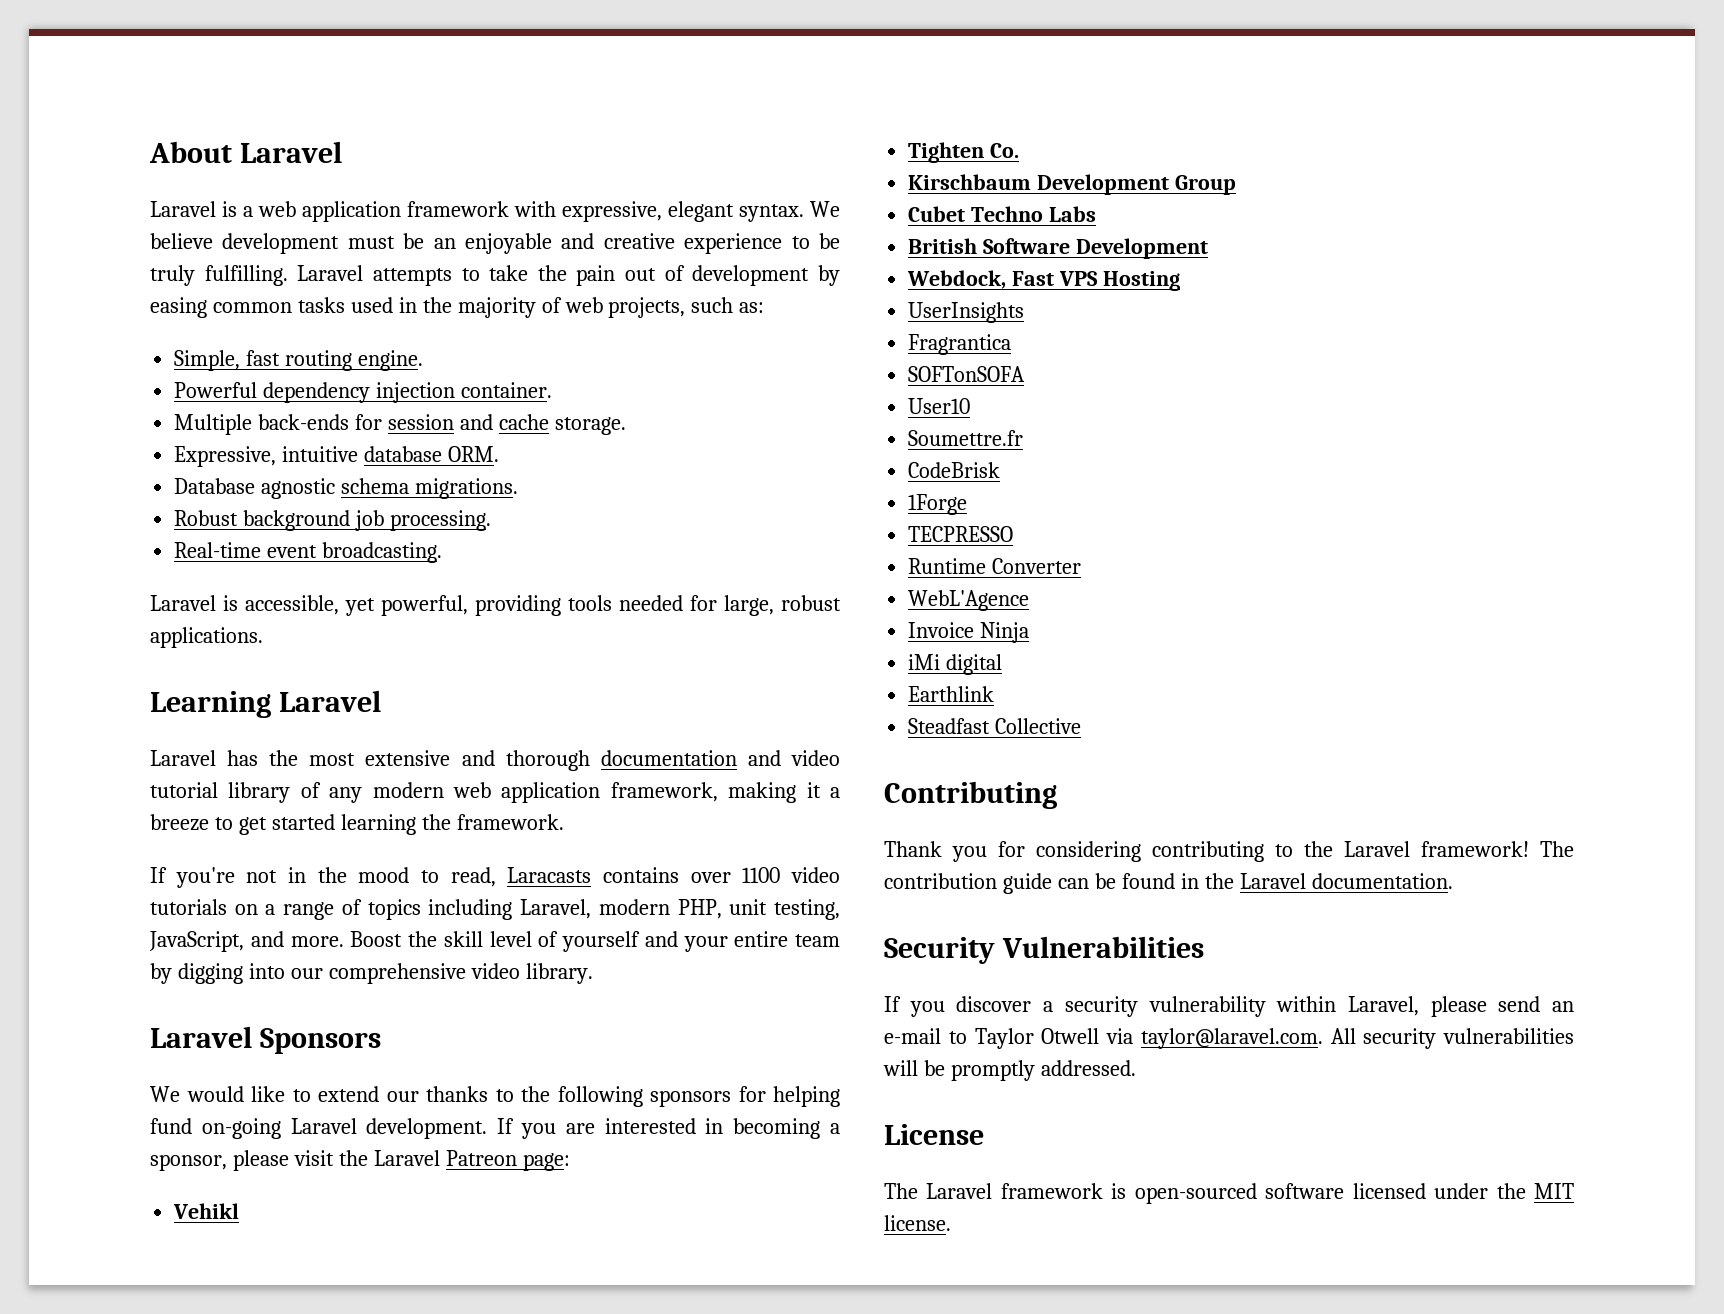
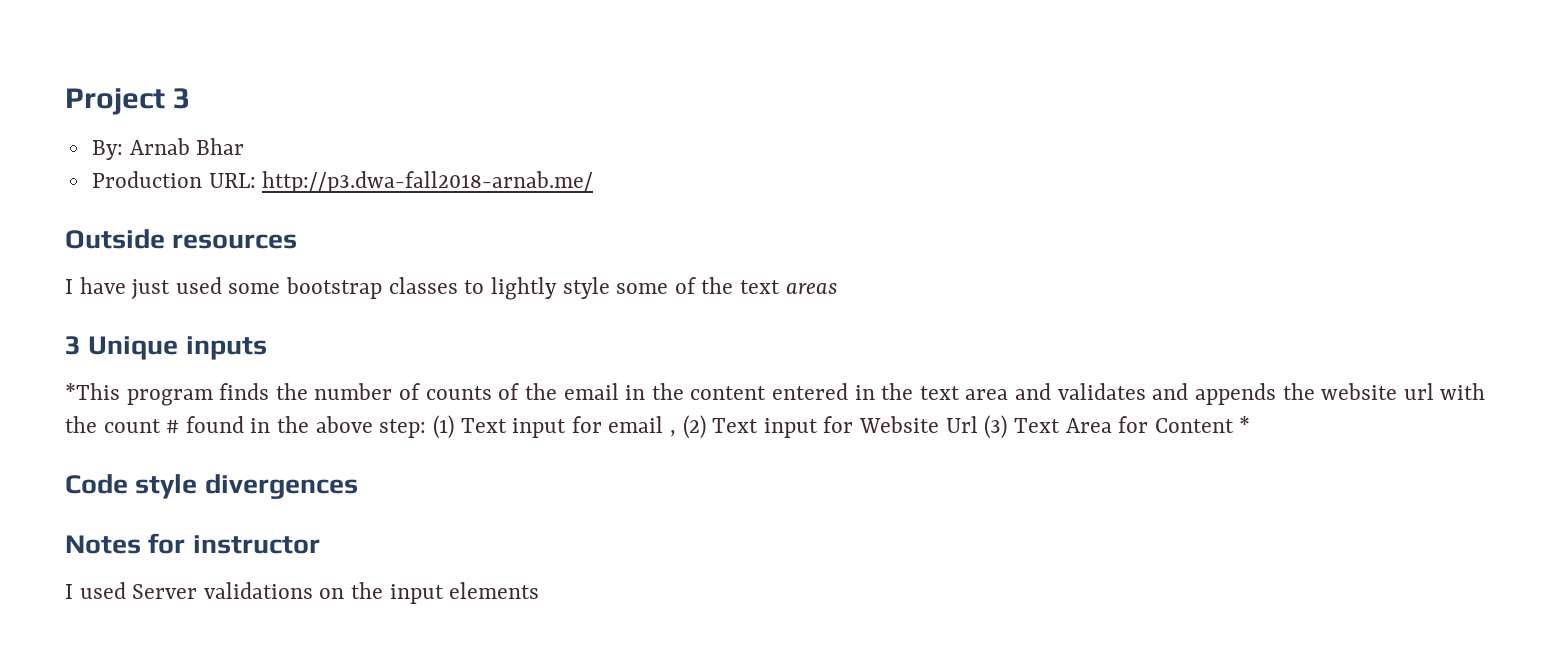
[149,141,342,163] [150,201,840,222] [150,233,840,254] [150,265,840,286] [150,297,765,318] [174,350,424,371] [174,382,553,403] [174,414,626,435] [174,446,500,467] [174,478,519,499] [174,510,492,531] [174,542,443,563] [150,595,841,616] [150,627,263,648] [150,690,381,718] [150,750,840,771] [150,782,840,803] [150,814,564,835] [150,867,840,888] [150,899,841,920] [149,931,840,952] [150,963,593,984] [150,1026,381,1054] [150,1086,840,1107] [150,1118,840,1139] [150,1150,570,1171] [173,1203,240,1219] [908,142,1020,163] [908,174,1237,195] [908,206,1097,222] [908,238,1209,259] [907,270,1181,291] [908,302,1025,323] [908,334,1012,355] [908,366,1026,382] [908,398,971,414] [908,430,1024,446] [908,462,1001,478] [908,494,968,515] [908,526,1014,542] [908,558,1082,574] [908,590,1030,611] [908,622,1030,643] [908,654,1003,675] [908,686,995,702] [908,718,1082,734] [884,781,1057,809] [884,841,1574,862] [884,873,1453,894] [884,936,1204,964] [884,996,1574,1017] [884,1028,1574,1049] [883,1060,1136,1081] [884,1124,984,1145] [884,1183,1574,1204] [884,1215,951,1231] About Laravel // Laravel is a web application framework with expressive, elegant syntax. We believe development must be an enjoyable and creative experience to be truly fulfilling. Laravel attempts to take the pain out of development by easing common tasks used in the majority of web projects, such as: // Simple, fast routing engine. // Powerful dependency injection container. // Multiple back-ends for session and cache storage. // Expressive, intuitive database ORM. // Database agnostic schema migrations. // Robust background job processing. // Real-time event broadcasting. // Laravel is accessible, yet powerful, providing tools needed for large, robust applications. // Learning Laravel // Laravel has the most extensive and thorough documentation and video tutorial library of any modern web application framework, making it a breeze to get started learning the framework. // If you're not in the mood to read, Laracasts contains over 1100 video tutorials on a range of topics including Laravel, modern PHP, unit testing, JavaScript, and more. Boost the skill level of yourself and your entire team by digging into our comprehensive video library. // Laravel Sponsors // We would like to extend our thanks to the following sponsors for helping fund on-going Laravel development. If you are interested in becoming a sponsor, please visit the Laravel Patreon page: // Vehikl // Tighten Co. // Kirschbaum Development Group // Cubet Techno Labs // British Software Development // Webdock, Fast VPS Hosting // UserInsights // Fragrantica // SOFTonSOFA // User10 // Soumettre.fr // CodeBrisk // 1Forge // TECPRESSO // Runtime Converter // WebL'Agence // Invoice Ninja // iMi digital // Earthlink // Steadfast Collective // Contributing // Thank you for considering contributing to the Laravel framework! The contribution guide can be found in the Laravel documentation. // Security Vulnerabilities // If you discover a security vulnerability within Laravel, please send an e-mail to Taylor Otwell via taylor@laravel.com. All security vulnerabilities will be promptly addressed. // License // The Laravel framework is open-sourced software licensed under the MIT license. -> [65,88,191,115] [91,138,245,160] [91,171,594,193] [65,229,298,249] [65,277,837,300] [65,336,267,360] [65,383,1486,406] [65,415,1251,439] [65,474,358,499] [65,533,320,554] [65,582,540,604] Project 3 // By: Arnab Bhar // Production URL: http://p3.dwa-fall2018-arnab.me/ // Outside resources // I have just used some bootstrap classes to lightly style some of the text areas // 3 Unique inputs // *This program finds the number of counts of the email in the content entered in the text area and validates and appends the website url with the count # found in the above step: (1) Text input for email , (2) Text input for Website Url (3) Text Area for Content * // Code style divergences // Notes for instructor // I used Server validations on the input elements

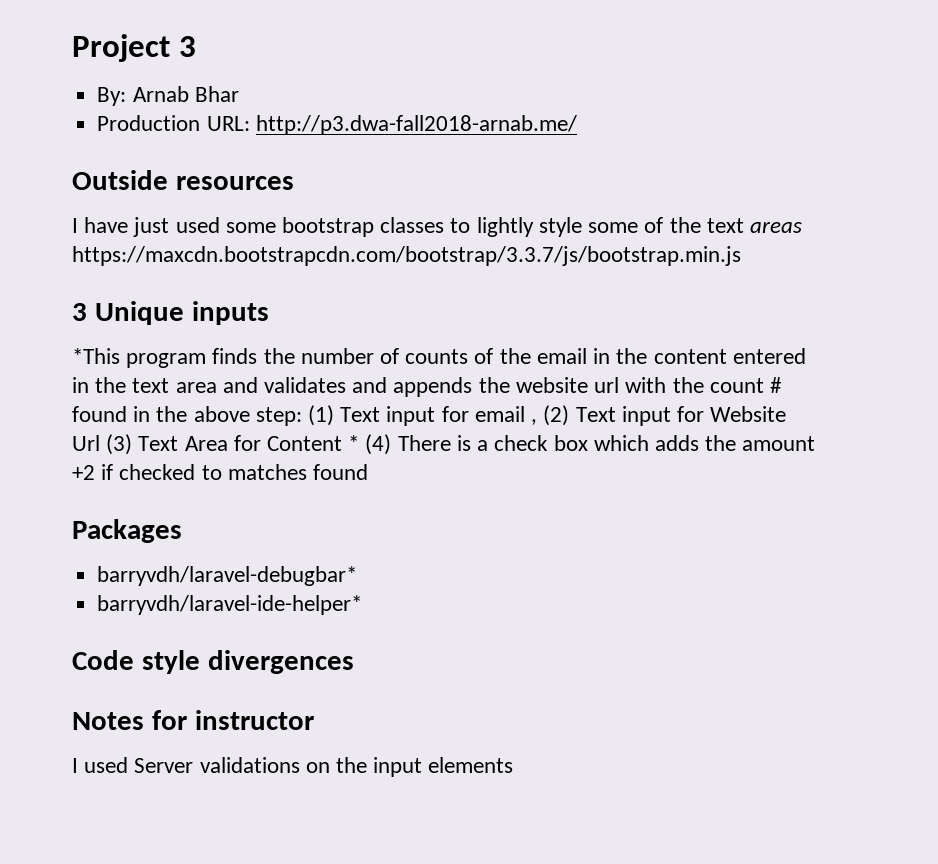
(837, 288) none -> [72,246,741,266] https://maxcdn.bootstrapcdn.com/bootstrap/3.3.7/js/bootstrap.min.js
(1251, 424) none -> [365,434,816,455] [72,464,369,480] [72,519,182,543] [97,566,358,586] [97,595,363,615] (4) There is a check box which adds the amount +2 if checked to matches found // Packages // barryvdh/laravel-debugbar* // barryvdh/laravel-ide-helper*

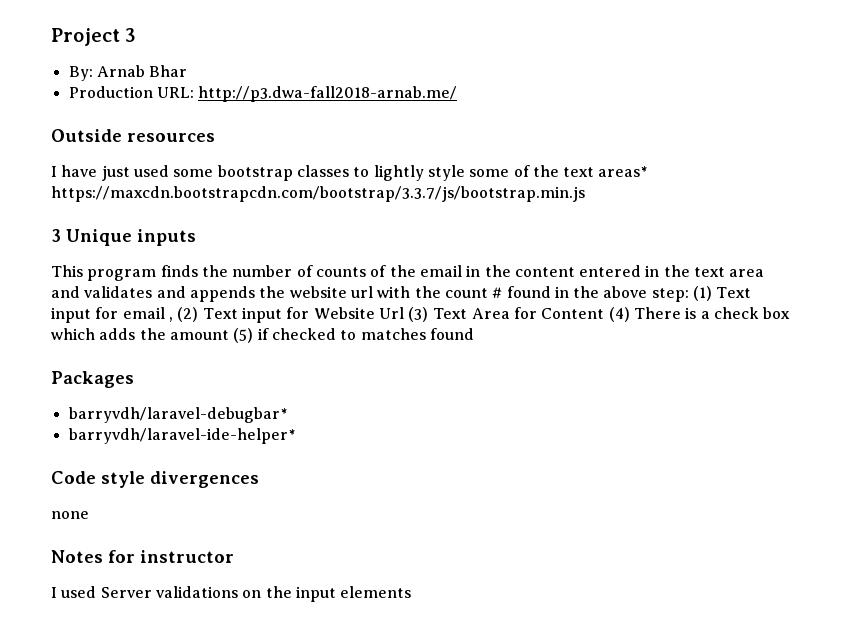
[749,221,802,233] areas -> [598,166,648,177] areas*
[72,348,120,364] *This -> [51,265,83,277] This
[348,435,360,451] * -> (605, 313) none
[72,465,95,480] +2 -> [233,328,254,343] (5)
(354, 662) none -> [51,511,89,519] // none

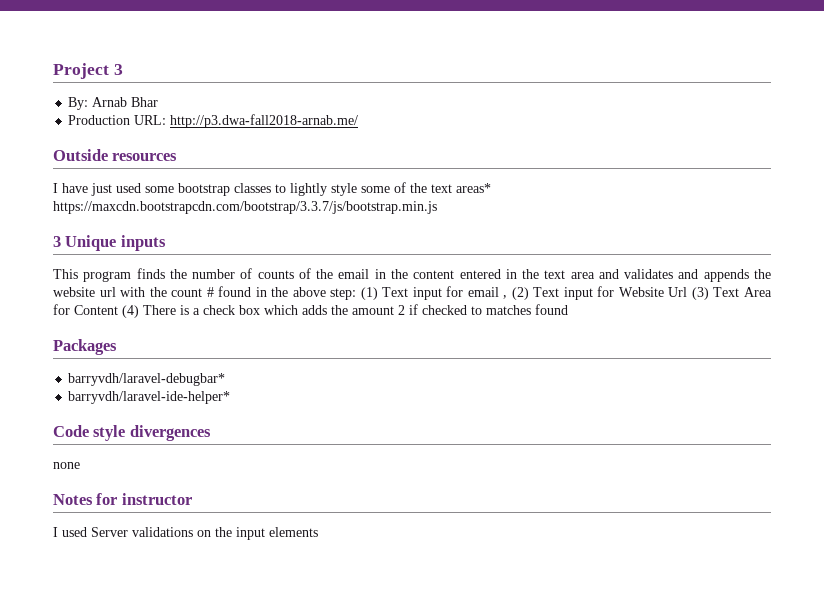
[233,328,254,343] (5) -> [398,305,405,315] 2

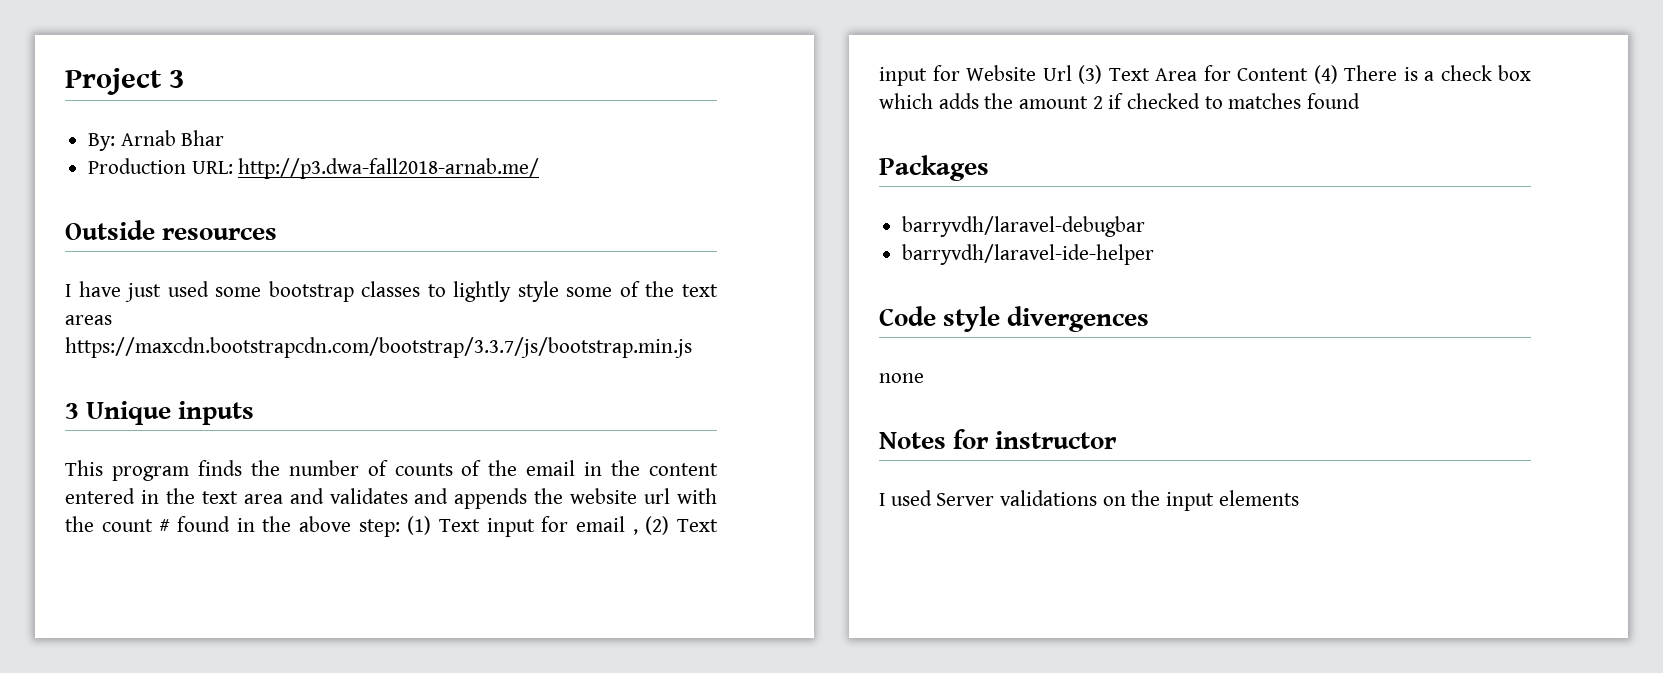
[456,183,491,193] areas* -> [65,315,112,325] areas
[68,373,226,386] [68,391,231,404] barryvdh/laravel-debugbar* // barryvdh/laravel-ide-helper* -> [902,216,1146,237] [902,244,1155,265] barryvdh/laravel-debugbar // barryvdh/laravel-ide-helper

